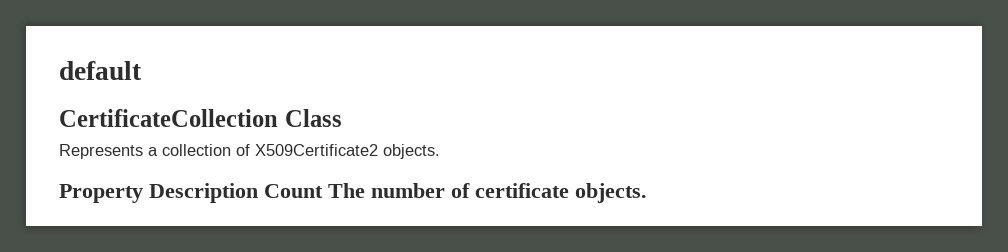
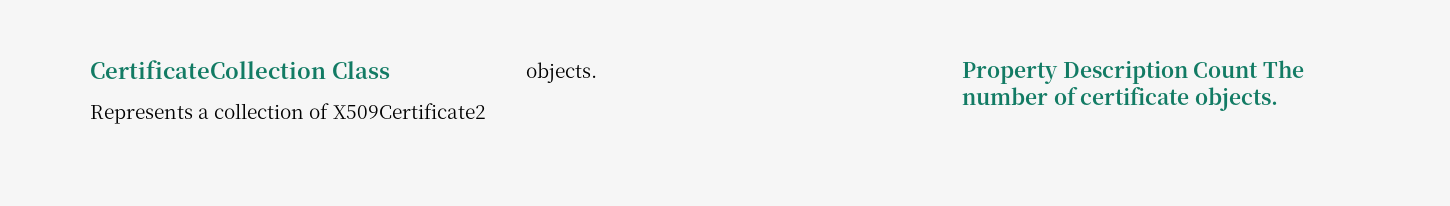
[59,61,142,80] default // -> (90, 69) none

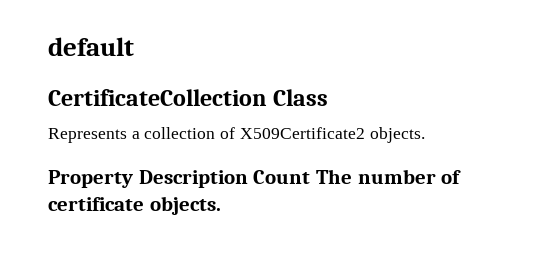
(90, 69) none -> [48,37,134,56] default //

